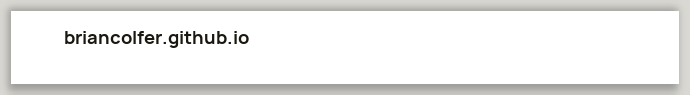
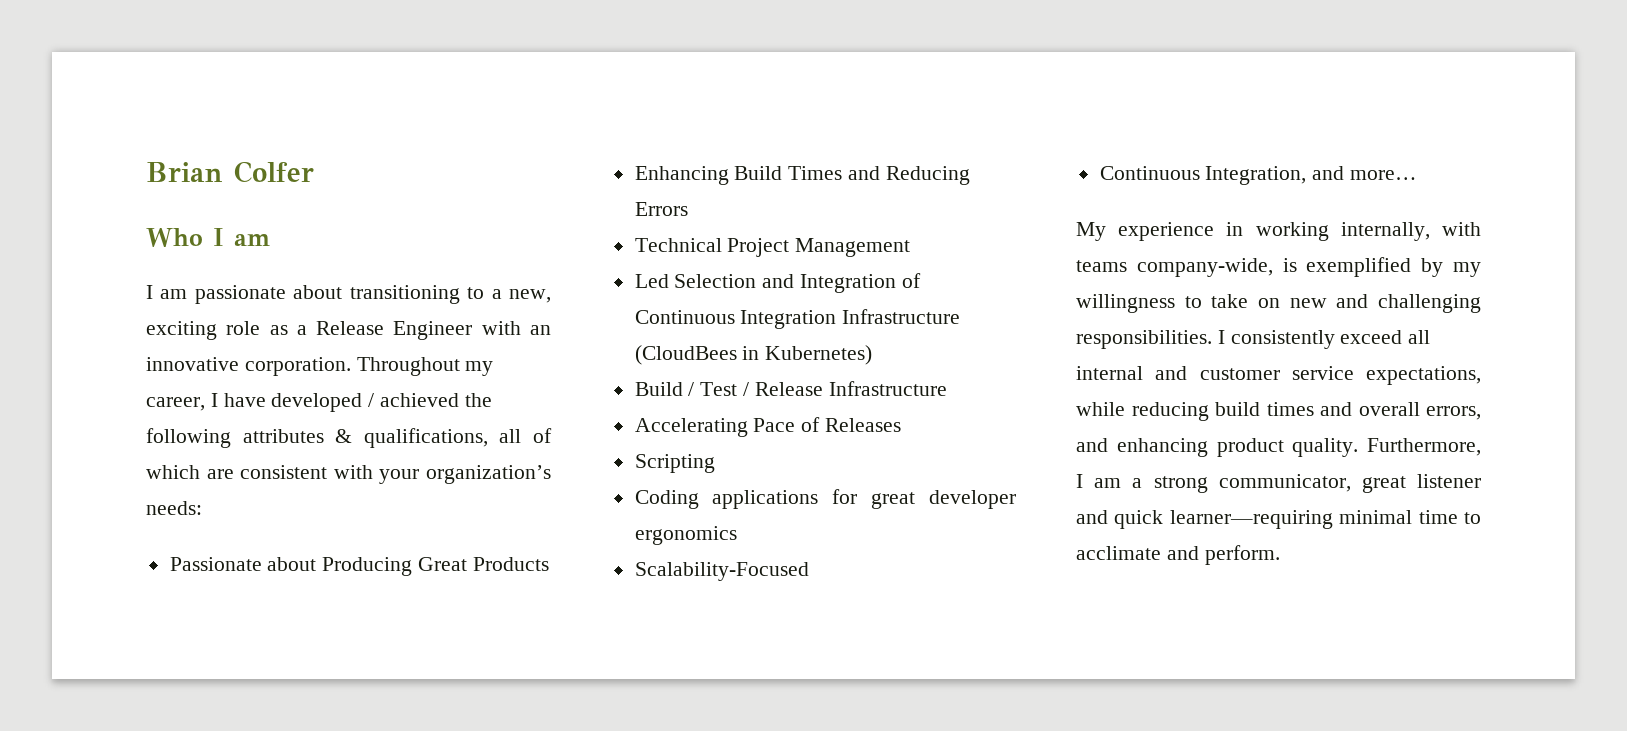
[64,31,249,48] briancolfer.github.io -> [146,161,314,183] [146,228,270,247] [146,285,551,304] [146,321,551,340] [146,357,494,376] [146,393,492,412] [146,428,552,448] [146,465,551,484] [146,501,202,515] [169,557,549,576] [634,166,970,185] [634,202,688,216] [634,238,911,257] [634,273,921,293] [634,309,961,329] [634,345,873,365] [634,381,947,396] [634,417,902,437] [634,454,715,473] [634,489,1016,509] [634,526,737,545] [634,562,809,581] [1099,166,1418,185] [1076,222,1481,241] [1076,257,1481,277] [1076,294,1481,313] [1076,330,1431,349] [1076,366,1481,385] [1076,402,1481,421] [1076,438,1481,457] [1076,474,1481,493] [1076,510,1481,529] [1076,545,1280,565] Brian Colfer // Who I am // I am passionate about transitioning to a new, exciting role as a Release Engineer with an innovative corporation. Throughout my career, I have developed / achieved the following attributes & qualifications, all of which are consistent with your organization’s needs: // Passionate about Producing Great Products // Enhancing Build Times and Reducing Errors // Technical Project Management // Led Selection and Integration of Continuous Integration Infrastructure (CloudBees in Kubernetes) // Build / Test / Release Infrastructure // Accelerating Pace of Releases // Scripting // Coding applications for great developer ergonomics // Scalability-Focused // Continuous Integration, and more… // My experience in working internally, with teams company-wide, is exemplified by my willingness to take on new and challenging responsibilities. I consistently exceed all internal and customer service expectations, while reducing build times and overall errors, and enhancing product quality. Furthermore, I am a strong communicator, great listener and quick learner—requiring minimal time to acclimate and perform.

